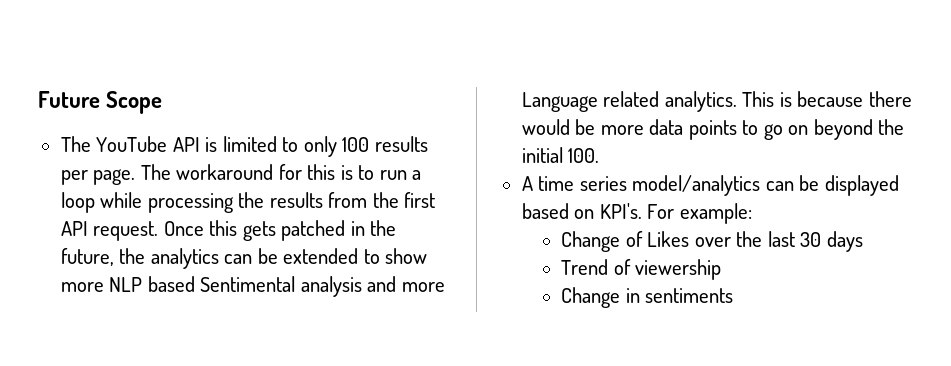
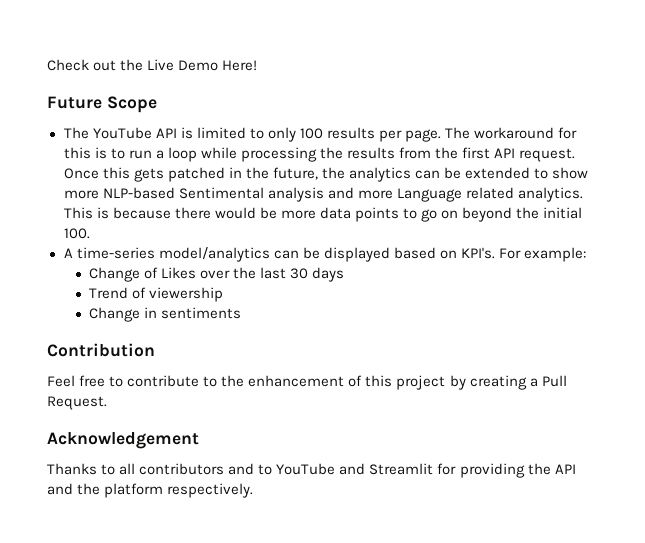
(38, 99) none -> [47,59,258,71] Check out the Live Demo Here! //
[109,276,195,292] NLP based -> [102,187,175,199] NLP-based
[538,176,627,191] time series -> [76,247,155,259] time-series
(734, 295) none -> [47,343,155,357] [47,375,567,390] [47,396,107,410] [47,432,199,449] [47,463,576,478] [47,483,254,498] // Contribution // Feel free to contribute to the enhancement of this project by creating a Pull Request. // Acknowledgement // Thanks to all contributors and to YouTube and Streamlit for providing the API and the platform respectively.

